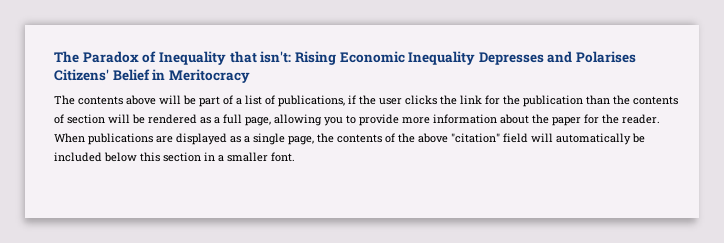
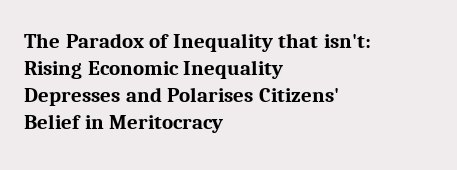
[54,95,678,107] [54,114,660,126] [54,133,645,145] [54,152,295,162] // The contents above will be part of a list of publications, if the user clicks the link for the publication than the contents of section will be rendered as a full page, allowing you to provide more information about the paper for the reader. When publications are displayed as a single page, the contents of the above "citation" field will automatically be included below this section in a smaller font. -> (224, 124) none

